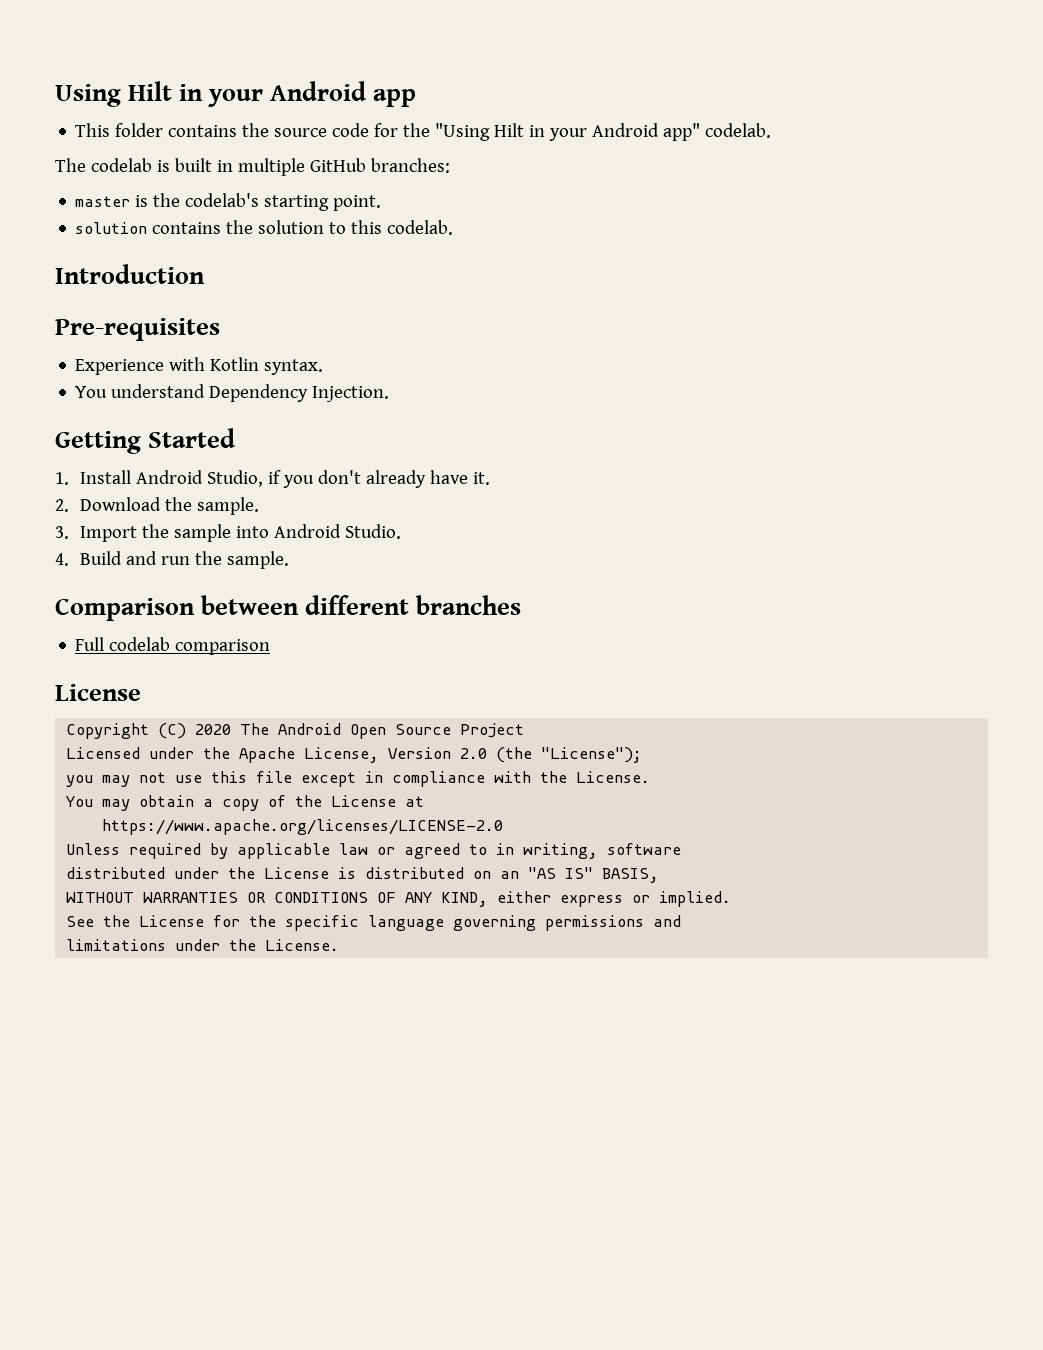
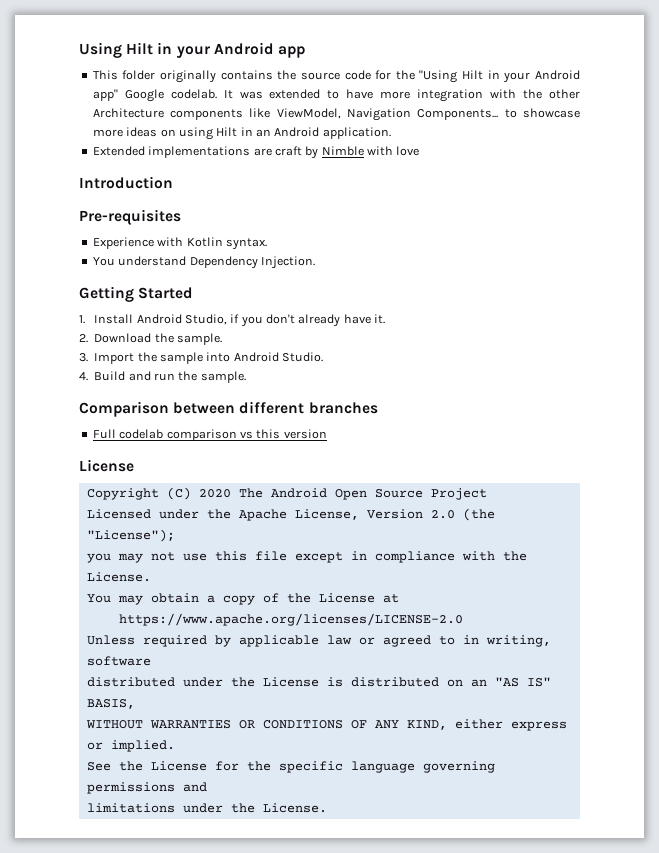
(164, 130) none -> [160,70,217,83] originally
[705,123,772,138] [55,158,450,176] [75,193,382,211] [75,220,454,235] codelab. // The codelab is built in multiple GitHub branches: // master is the codelab's starting point. // solution contains the solution to this codelab. -> [124,89,580,102] [92,108,580,121] [92,127,391,140] [92,146,420,159] Google codelab. It was extended to have more integration with the other Architecture components like ViewModel, Navigation Components... to showcase more ideas on using Hilt in an Android application. // Extended implementations are craft by Nimble with love
(271, 647) none -> [239,429,327,439] vs this version

